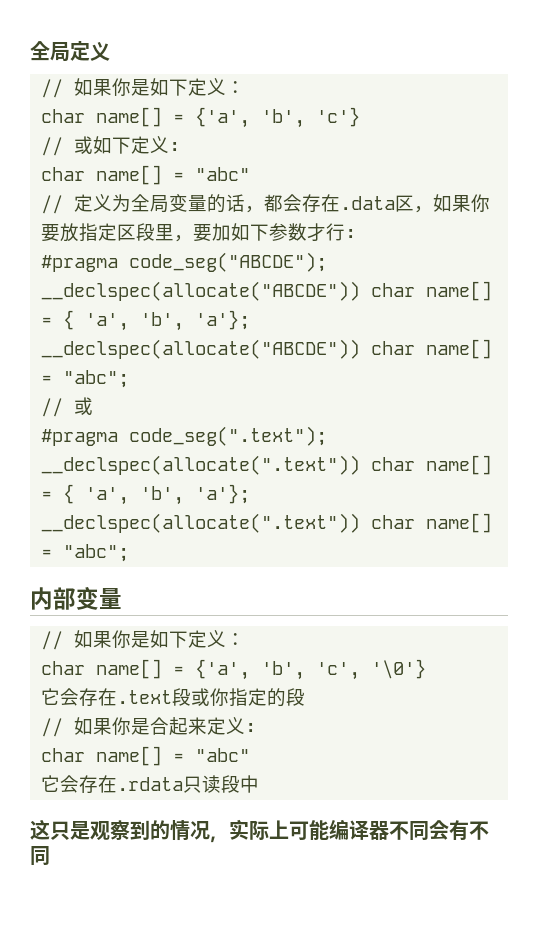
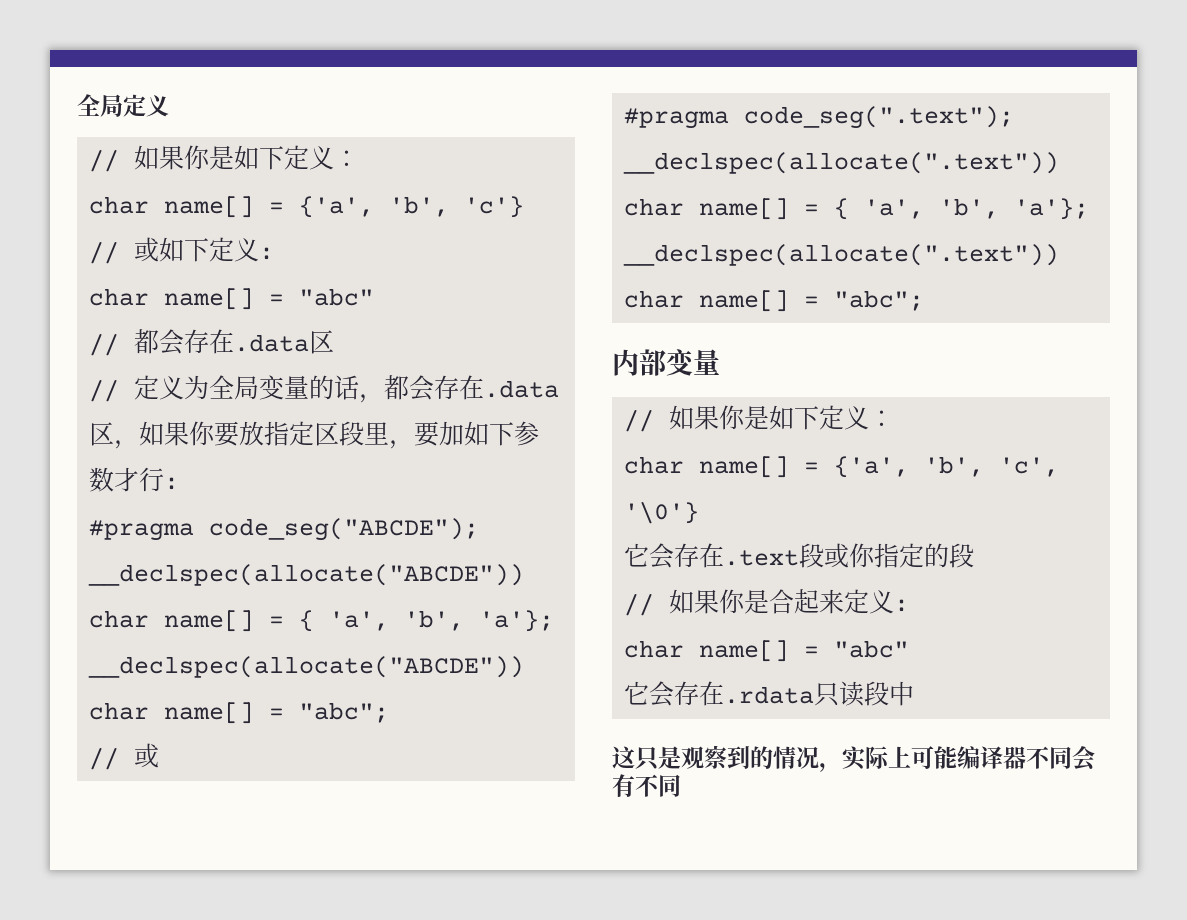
(250, 174) none -> [89,329,334,356] // // 都会存在.data区

